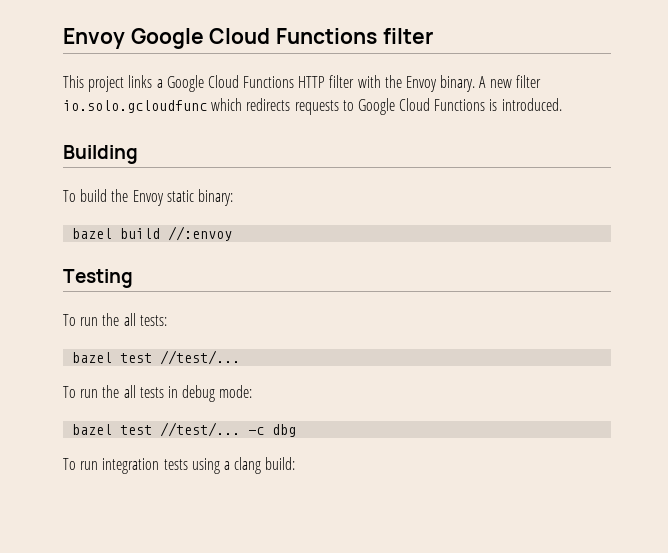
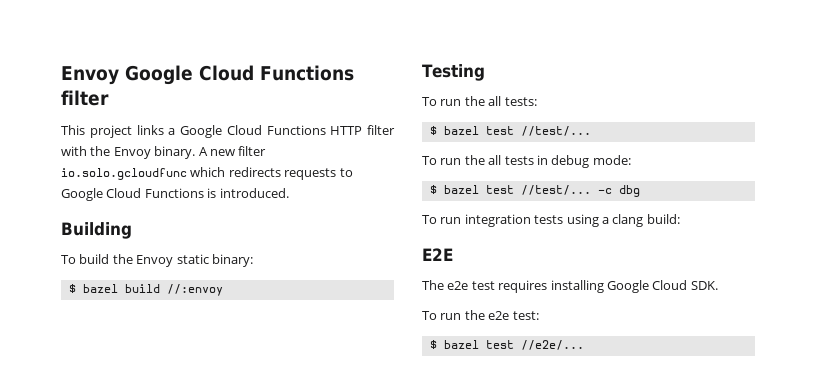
(233, 197) none -> [68,284,76,293] $
(167, 320) none -> [429,126,437,135] $
(253, 391) none -> [429,185,437,194] $
(296, 463) none -> [422,248,453,261] [422,280,718,293] [422,310,539,320] [429,340,584,350] // E2E // The e2e test requires installing Google Cloud SDK. // To run the e2e test: // $ bazel test //e2e/...

